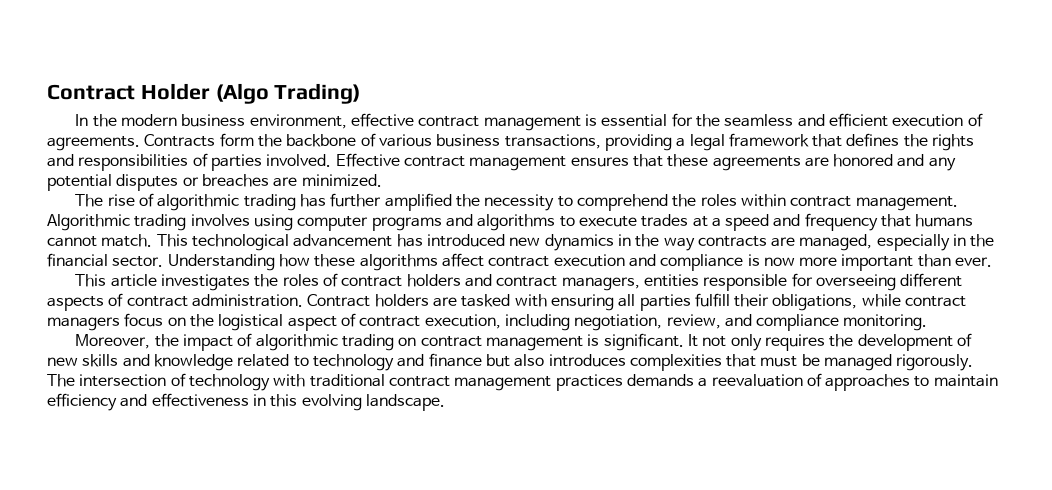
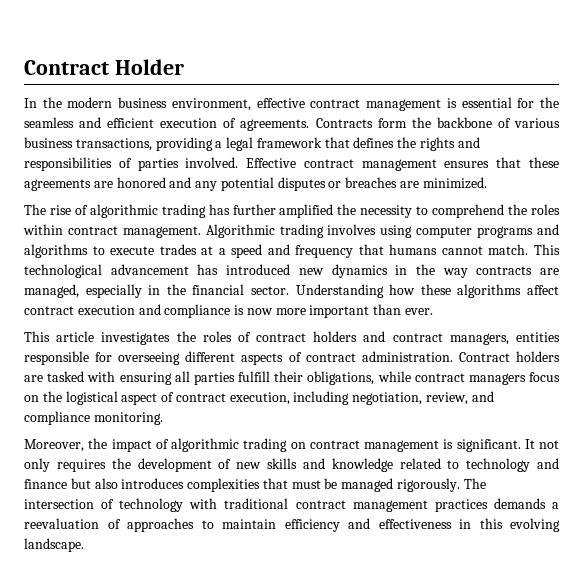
[215,83,361,104] (Algo Trading) -> (184, 67) none

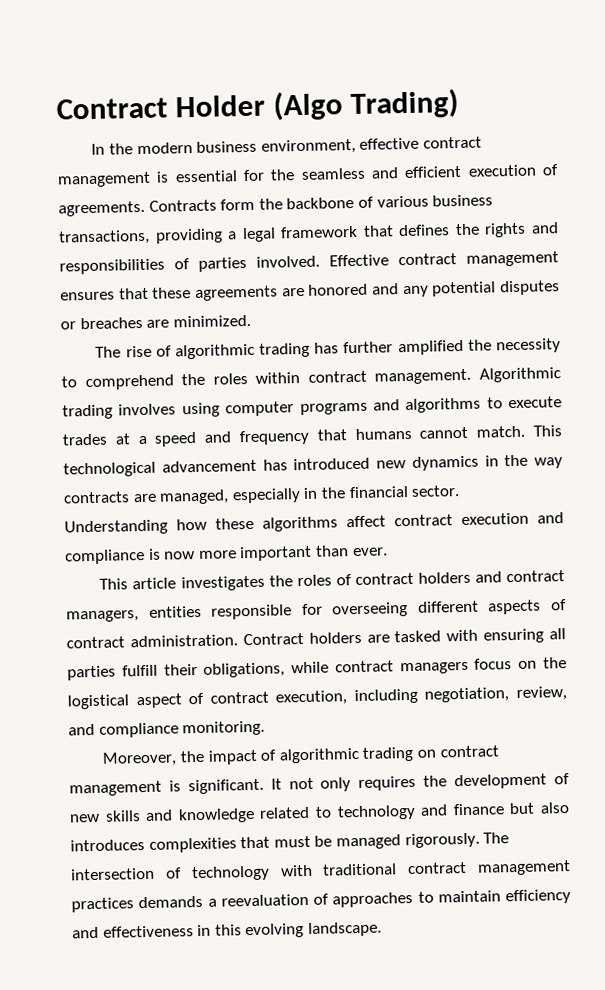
(184, 67) none -> [272,87,460,121] (Algo Trading)

